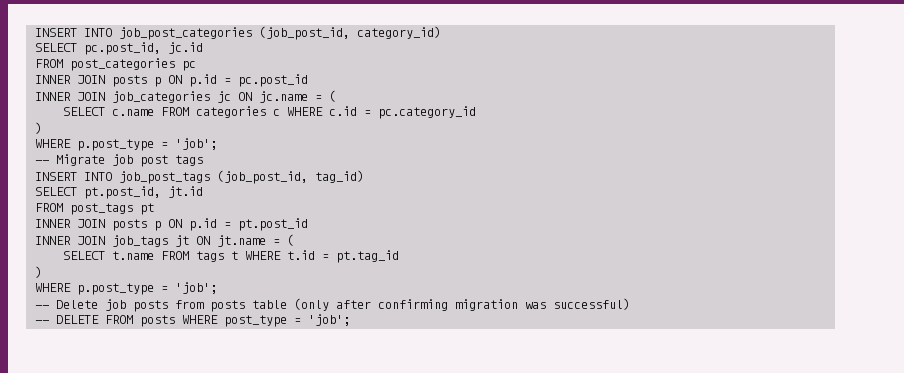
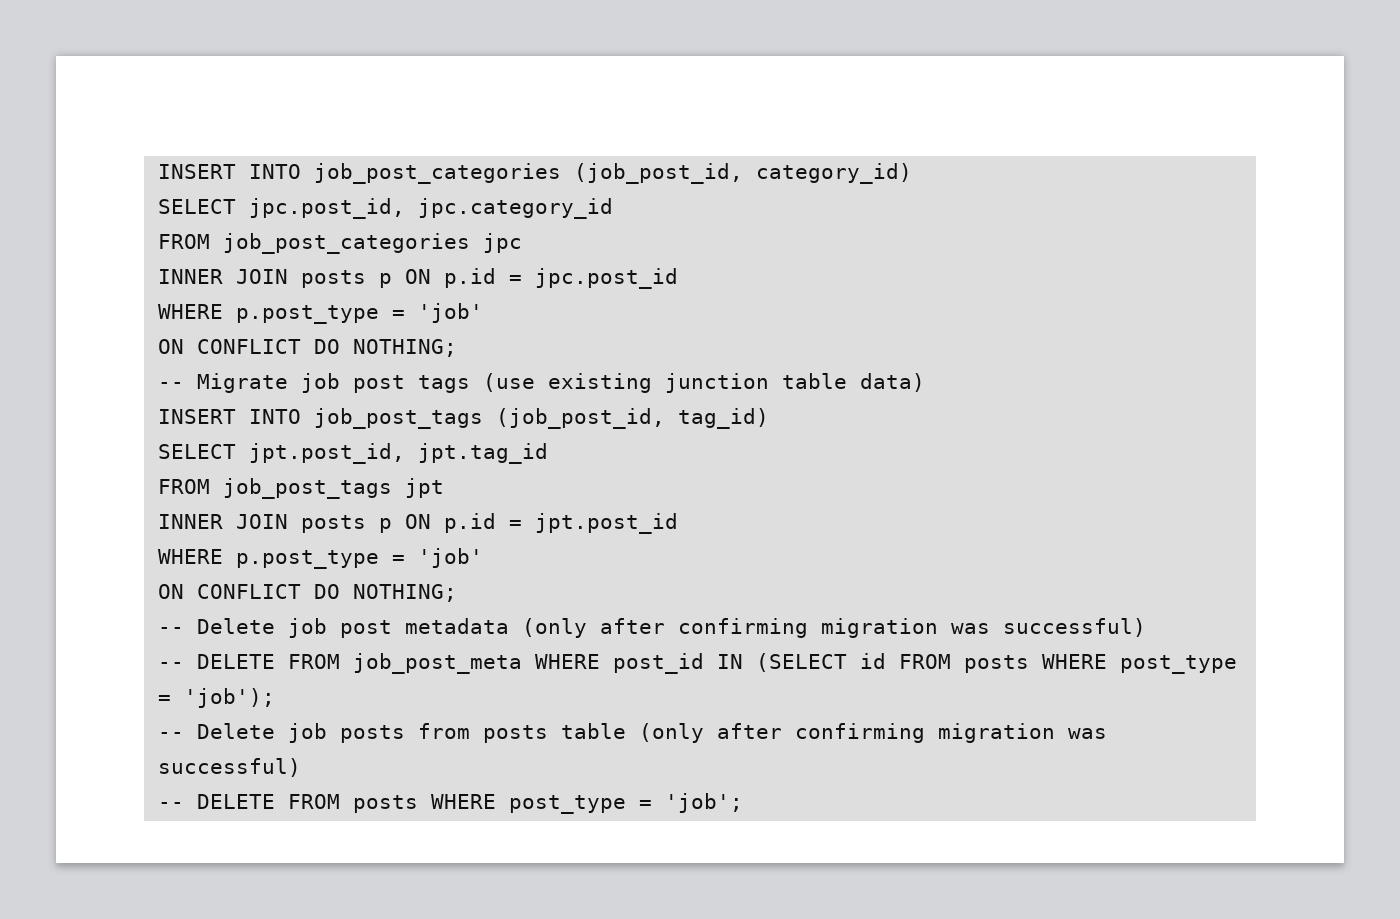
[83,42,203,55] [34,58,196,71] [34,74,308,87] [34,90,336,103] [62,106,476,119] [34,122,42,134] [34,138,217,151] pc.post_id, jc.id // FROM post_categories pc // INNER JOIN posts p ON p.id = pc.post_id // INNER JOIN job_categories jc ON jc.name = ( // SELECT c.name FROM categories c WHERE c.id = pc.category_id // ) // WHERE p.post_type = 'job'; -> [249,198,614,219] [158,233,523,254] [158,268,679,289] [158,303,484,324] [158,339,458,357] jpc.post_id, jpc.category_id // FROM job_post_categories jpc // INNER JOIN posts p ON p.id = jpc.post_id // WHERE p.post_type = 'job' // ON CONFLICT DO NOTHING;
(203, 160) none -> [483,373,926,393] (use existing junction table data)
[83,186,203,199] [34,203,154,215] [34,218,308,231] [34,234,294,247] [62,250,399,263] [34,266,42,278] [34,282,217,295] pt.post_id, jt.id // FROM post_tags pt // INNER JOIN posts p ON p.id = pt.post_id // INNER JOIN job_tags jt ON jt.name = ( // SELECT t.name FROM tags t WHERE t.id = pt.tag_id // ) // WHERE p.post_type = 'job'; -> [249,443,549,464] [158,478,445,499] [158,513,679,534] [158,548,484,569] [158,584,458,602] [158,618,1147,638] [158,653,1238,674] [158,688,276,708] jpt.post_id, jpt.tag_id // FROM job_post_tags jpt // INNER JOIN posts p ON p.id = jpt.post_id // WHERE p.post_type = 'job' // ON CONFLICT DO NOTHING; // -- Delete job post metadata (only after confirming migration was successful) // -- DELETE FROM job_post_meta WHERE post_id IN (SELECT id FROM posts WHERE post_type = 'job');

